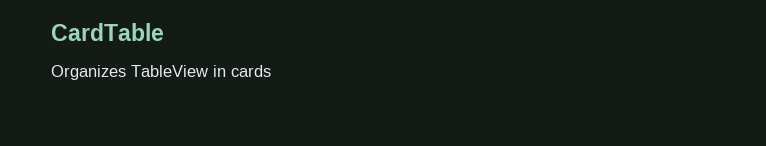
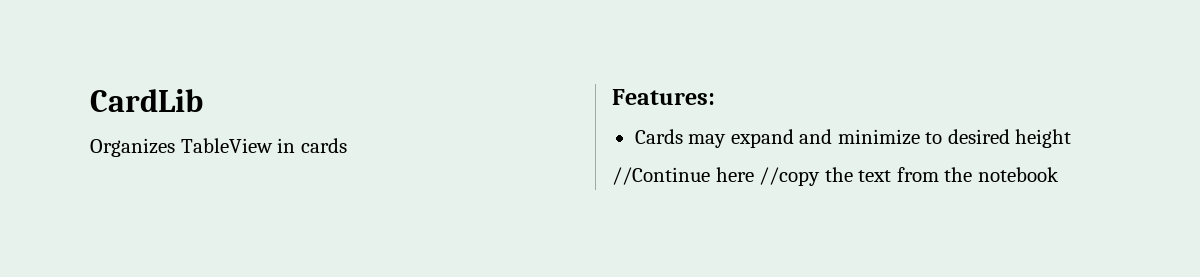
[51,23,164,41] CardTable -> [90,89,203,112] CardLib
(271, 71) none -> [612,89,715,105] [634,129,1072,148] [612,167,1059,186] // Features: // Cards may expand and minimize to desired height // //Continue here //copy the text from the notebook

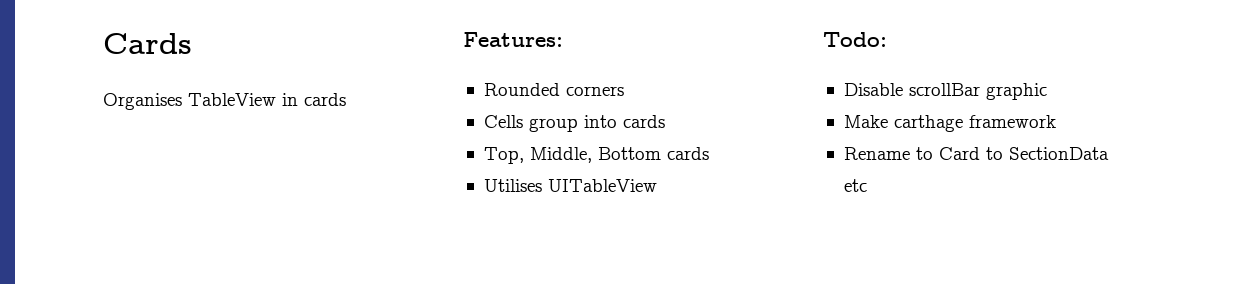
[90,89,203,112] [90,138,175,157] CardLib // Organizes -> [103,33,192,54] [103,93,182,110] Cards // Organises
[634,129,1072,148] [612,167,1059,186] Cards may expand and minimize to desired height // //Continue here //copy the text from the notebook -> [483,83,624,96] [483,115,665,132] [483,147,709,164] [483,179,657,192] [823,32,887,47] [843,83,1047,100] [843,115,1056,132] [843,147,1109,160] [843,179,867,192] Rounded corners // Cells group into cards // Top, Middle, Bottom cards // Utilises UITableView // Todo: // Disable scrollBar graphic // Make carthage framework // Rename to Card to SectionData etc

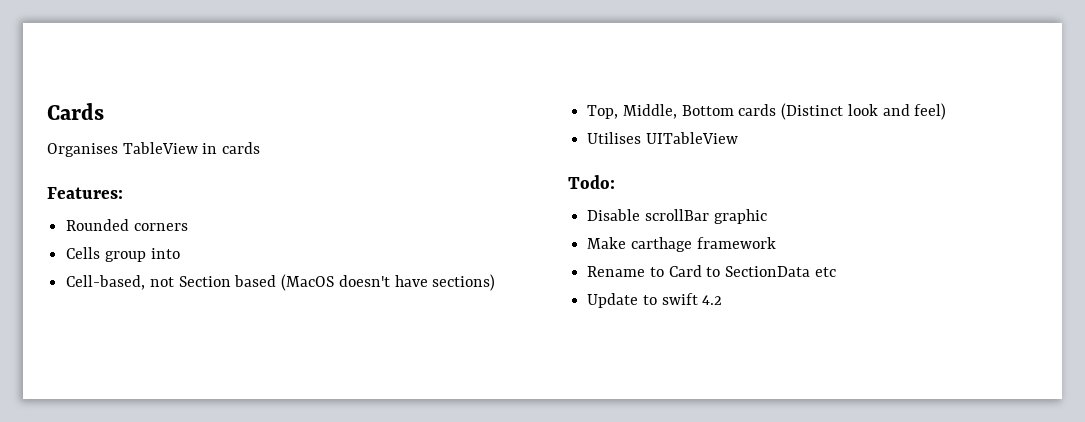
[622,115,665,128] cards -> [66,274,496,291] // Cell-based, not Section based (MacOS doesn't have sections)
(709, 153) none -> [781,103,947,120] (Distinct look and feel)
(867, 185) none -> [587,293,723,308] // Update to swift 4.2

